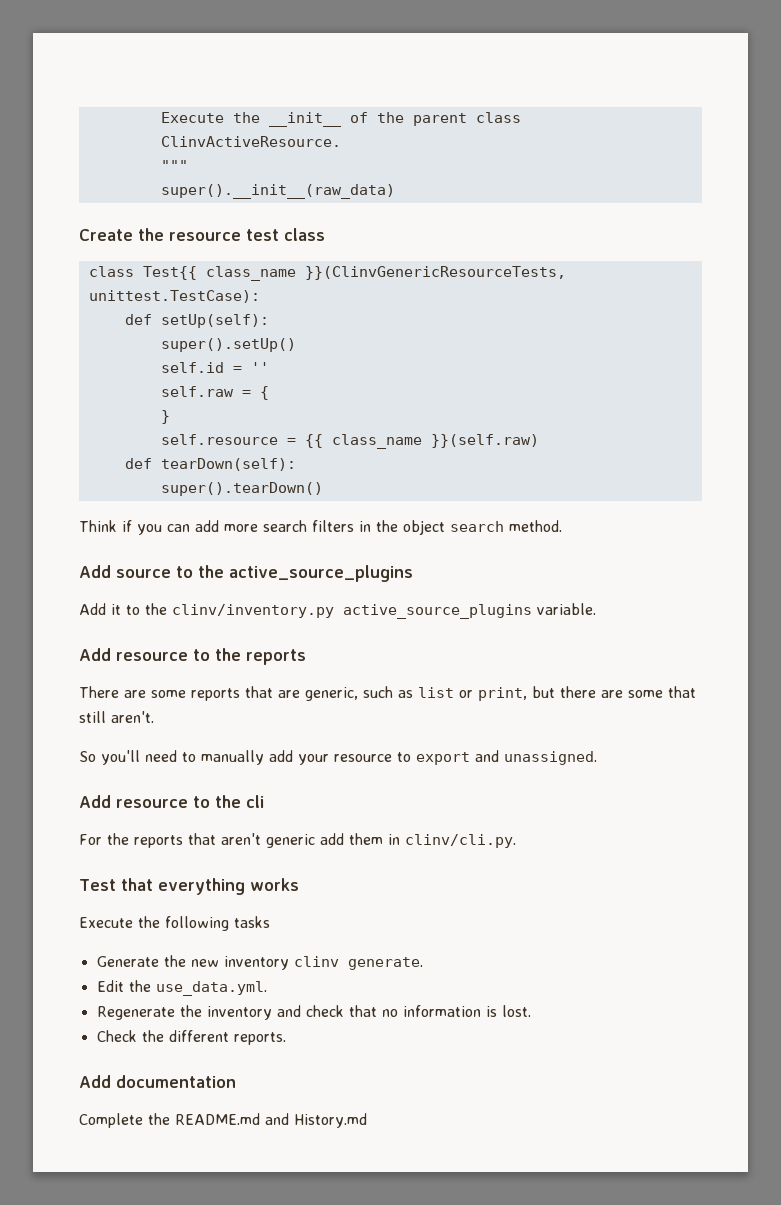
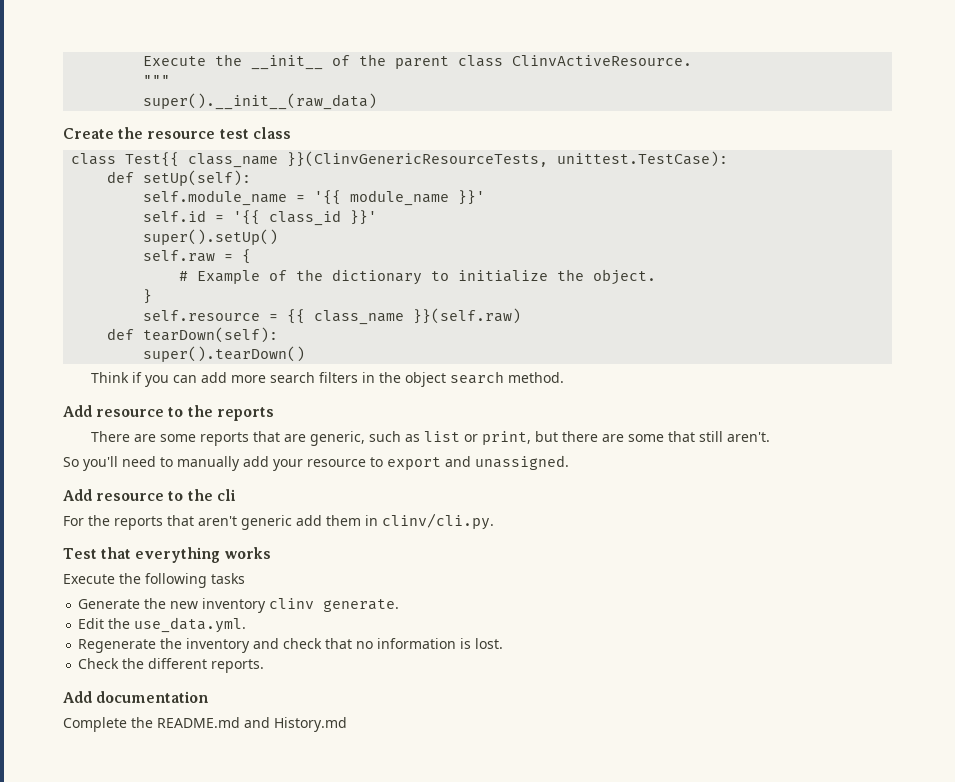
[160,338,296,352] [160,362,269,373] [160,386,269,400] super().setUp() // self.id = '' // self.raw = { -> [143,190,486,206] [143,210,378,226] [143,229,279,245] [143,249,252,264] [179,269,657,285] self.module_name = '{{ module_name }}' // self.id = '{{ class_id }}' // super().setUp() // self.raw = { // # Example of the dictionary to initialize the object.
[79,565,413,582] [79,603,596,619] // Add source to the active_source_plugins // Add it to the clinv/inventory.py active_source_plugins variable. -> (565, 377) none

